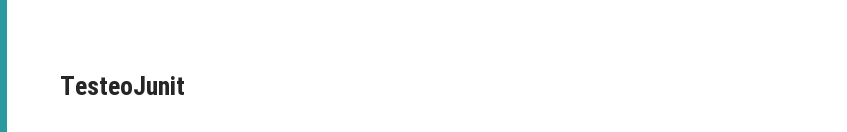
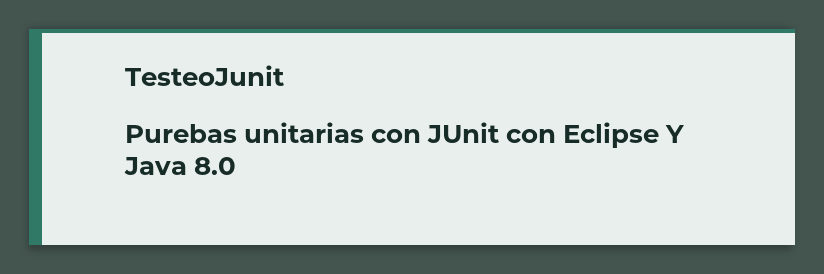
(185, 85) none -> [125,122,685,148] [124,157,237,175] // Purebas unitarias con JUnit con Eclipse Y Java 8.0

